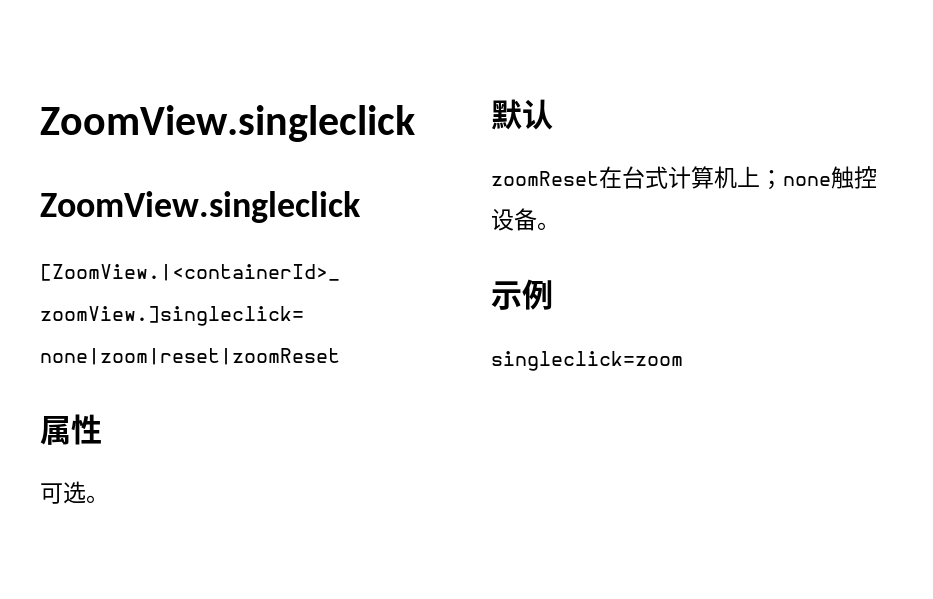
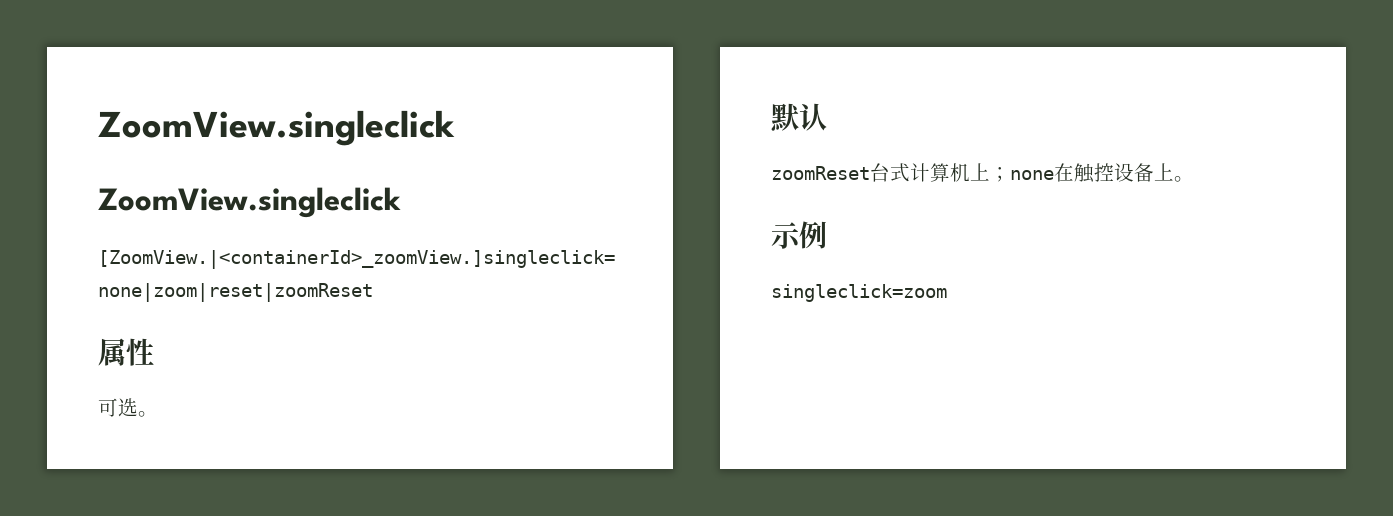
[599,166,622,189] 在 -> (870, 173) none
(831, 181) none -> [1054,163,1074,182] 在
(537, 219) none -> [1154,163,1174,181] 上

